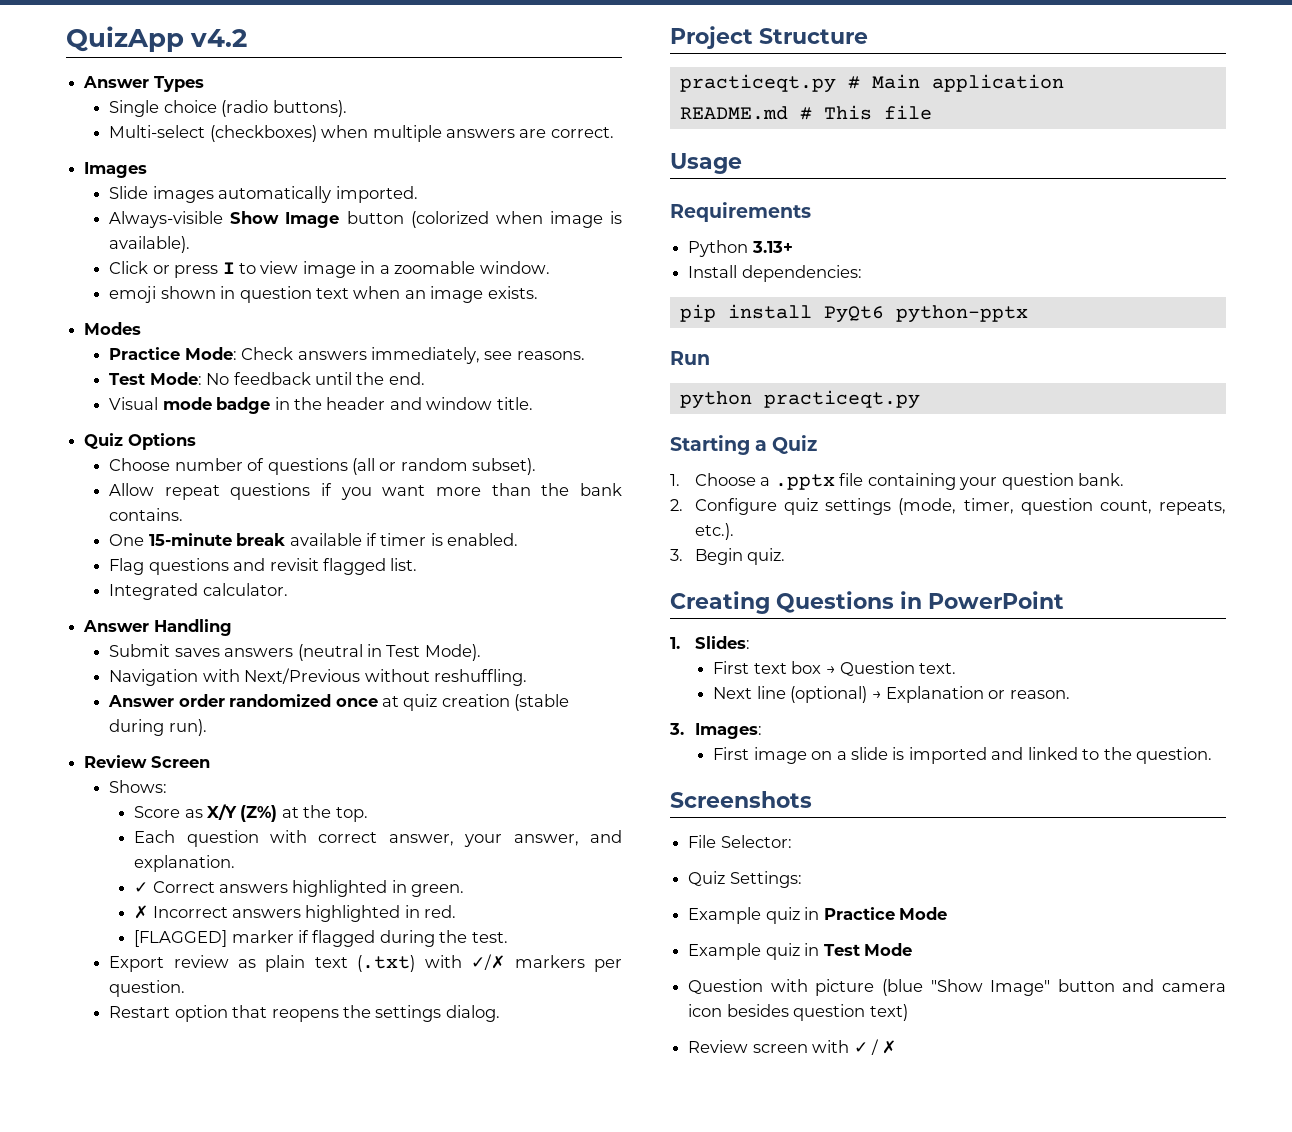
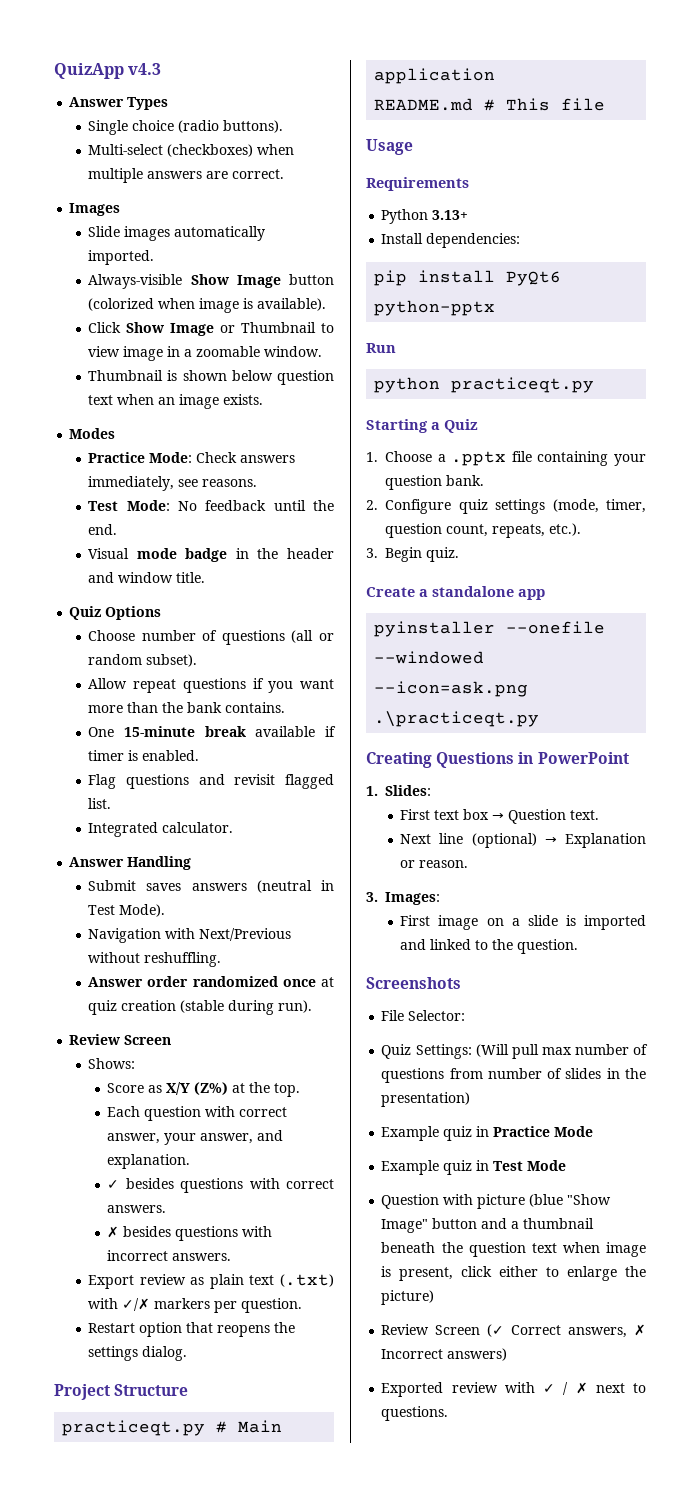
[190,29,248,47] v4.2 -> [128,63,162,75] v4.3
[152,262,235,278] or press I -> [126,322,317,336] Show Image or Thumbnail
[109,286,236,303] emoji shown in -> [88,370,273,381] Thumbnail is shown below
[152,880,465,897] [134,905,457,922] [134,930,508,947] Correct answers highlighted in green. // ✗ Incorrect answers highlighted in red. // [FLAGGED] marker if flagged during the test. -> [125,1178,334,1193] [107,1205,167,1213] [107,1226,273,1241] [107,1250,232,1261] besides questions with correct answers. // ✗ besides questions with incorrect answers.
(786, 556) none -> [366,586,545,600] [374,621,606,637] [374,651,485,664] [374,681,529,697] [374,711,540,727] // Create a standalone app // pyinstaller --onefile --windowed --icon=ask.png .\practiceqt.py
(802, 879) none -> [475,1044,648,1059] [381,1068,646,1083] [381,1092,471,1107] (Will pull max number of questions from number of slides in the presentation)
[1162,983,1226,992] [688,1004,908,1021] [688,1040,808,1053] camera icon besides question text) // Review screen -> [511,1218,595,1229] [381,1242,646,1257] [381,1266,646,1281] [381,1290,435,1305] [381,1324,646,1338] [381,1348,508,1361] [381,1382,498,1397] a thumbnail beneath the question text when image is present, click either to enlarge the picture) // Review Screen (✓ Correct answers, ✗ Incorrect answers) // Exported review
(897, 1047) none -> [595,1383,646,1393] [381,1406,449,1421] next to questions.

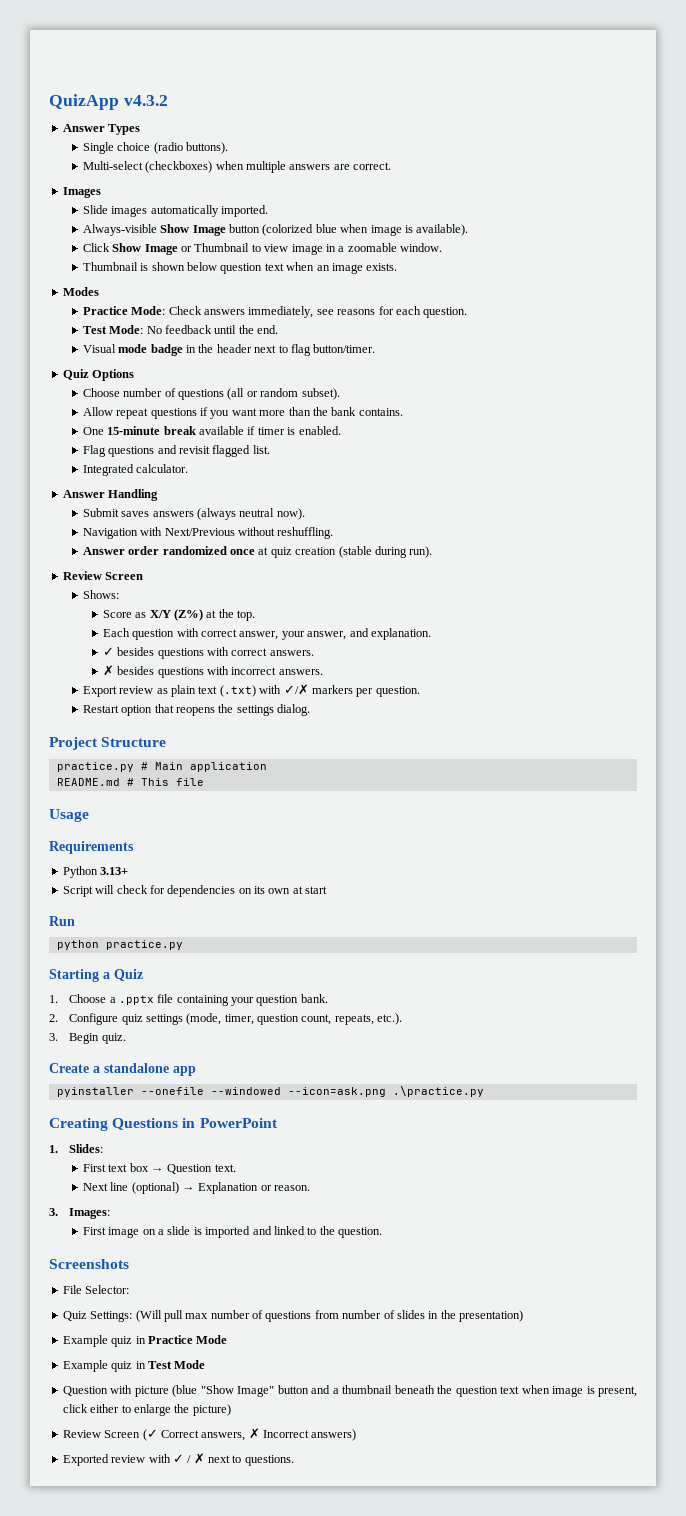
[128,63,162,75] v4.3 -> [123,95,168,106] v4.3.2
(155, 304) none -> [315,224,337,233] blue
[202,479,258,487] reasons. -> [337,306,468,318] reasons for each question.
[88,572,206,583] and window title. -> [254,344,376,356] next to flag button/timer.
[256,880,334,893] [88,904,166,917] (neutral in Test Mode). -> [196,508,305,520] (always neutral now).
[62,1420,206,1436] practiceqt.py -> [56,762,134,772] practice.py
[381,233,521,248] [374,270,562,286] [374,300,496,316] Install dependencies: // pip install PyQt6 python-pptx -> [62,885,328,897] Script will check for dependencies on its own at start
[451,377,595,393] practiceqt.py -> [105,940,183,950] practice.py
[374,711,540,727] .\practiceqt.py -> [392,1086,484,1097] .\practice.py

